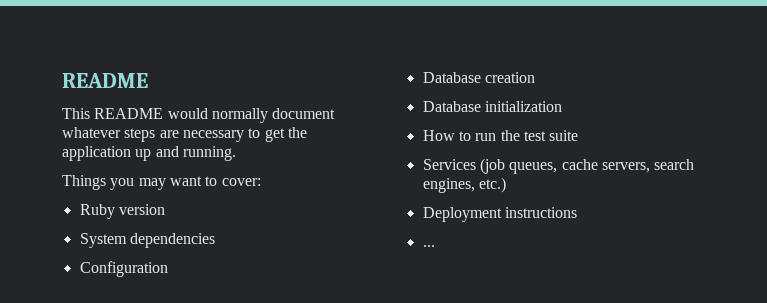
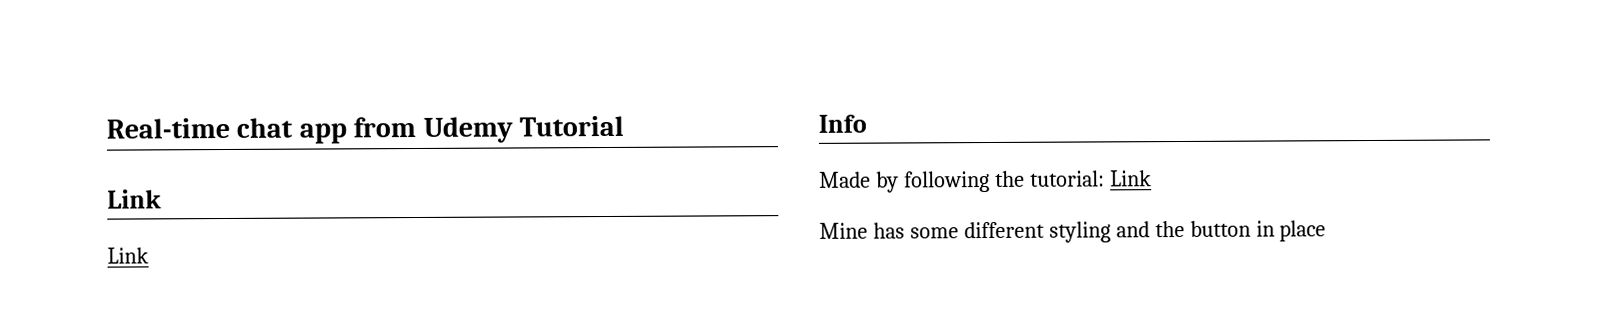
[62,73,148,88] [62,108,336,123] [62,127,307,142] [62,146,236,161] [62,175,261,190] [79,204,165,219] [79,233,215,248] [79,261,168,277] [422,72,535,83] [422,101,562,112] [422,130,579,141] [422,158,695,174] [422,177,506,193] [422,207,577,222] [422,245,435,247] README // This README would normally document whatever steps are necessary to get the application up and running. // Things you may want to cover: // Ruby version // System dependencies // Configuration // Database creation // Database initialization // How to run the test suite // Services (job queues, cache servers, search engines, etc.) // Deployment instructions // ... -> [106,115,625,144] [107,189,162,209] [107,247,149,264] [818,114,867,133] [819,170,1152,193] [819,220,1327,243] Real-time chat app from Udemy Tutorial // Link // Link // Info // Made by following the tutorial: Link // Mine has some different styling and the button in place

